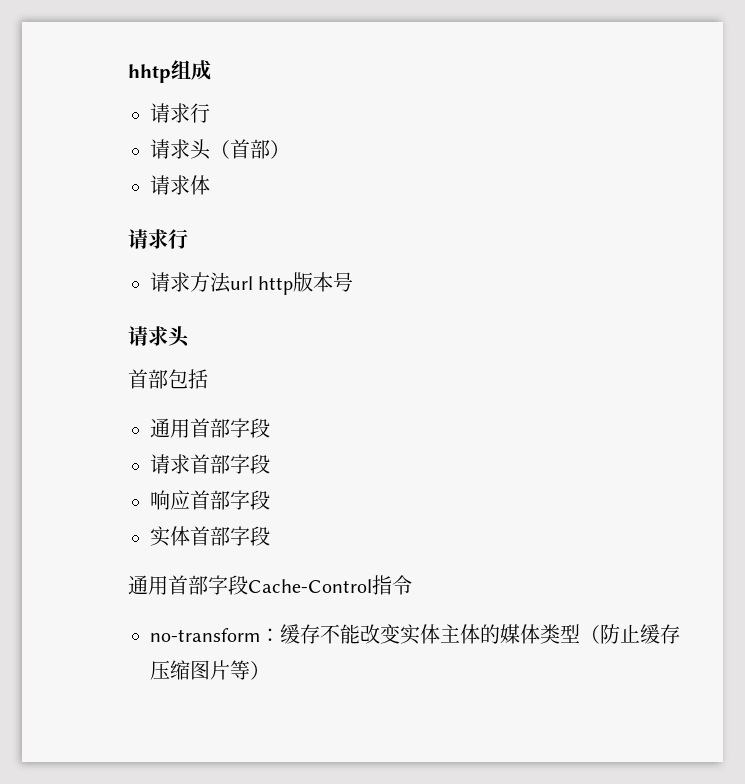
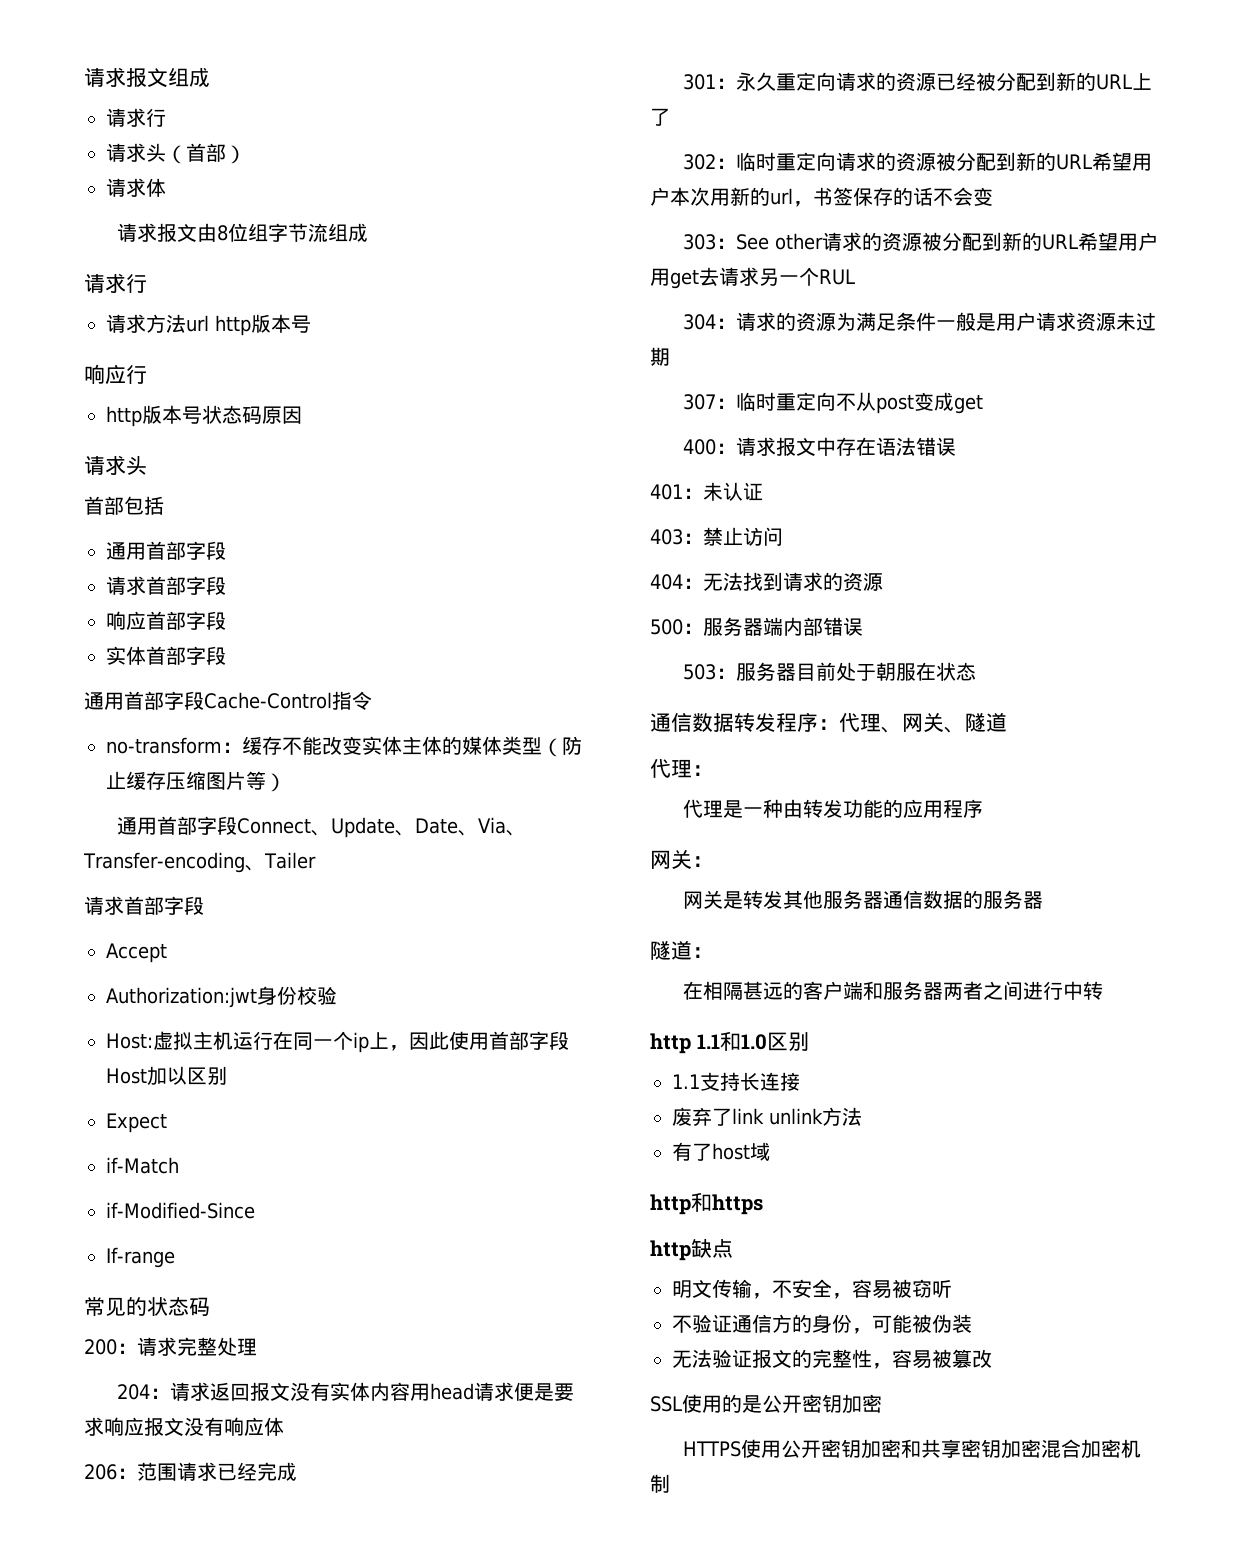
[128,64,171,83] hhtp -> [84,67,168,88] 请求报文
(210, 185) none -> [116,223,368,242] // 请求报文由8位组字节流组成
(354, 282) none -> [84,364,147,384] [106,405,302,427] // 响应行 // http版本号状态码原因
(270, 670) none -> [116,816,526,838] [83,852,316,873] [84,896,204,915] [106,943,167,963] [106,986,337,1008] [106,1031,569,1053] [106,1066,227,1086] [106,1113,167,1133] [106,1157,179,1174] [106,1202,255,1219] [106,1247,175,1268] [84,1297,210,1316] [84,1337,257,1356] [116,1382,574,1401] [84,1417,284,1436] [84,1462,297,1481] [682,72,1152,92] [650,108,670,126] [682,152,1152,172] [650,187,993,207] [682,232,1158,252] [650,267,855,289] [682,312,1156,332] [650,347,670,366] [682,392,983,414] [682,437,956,456] [650,482,763,501] [650,527,783,546] [650,572,883,592] [650,617,863,636] [682,662,976,681] [650,712,1007,733] [650,759,713,778] [682,799,983,818] [650,849,713,869] [682,890,1043,909] [650,940,713,960] [682,981,1103,1000] [650,1031,809,1054] [672,1072,800,1091] [672,1107,862,1126] [672,1142,770,1161] [650,1192,763,1215] [650,1238,733,1261] [672,1279,952,1299] [672,1314,972,1334] [672,1349,992,1369] [650,1394,882,1414] [682,1439,1141,1459] [650,1474,670,1493] // 通用首部字段Connect、Update、Date、Via、Transfer-encoding、Tailer // 请求首部字段 // Accept // Authorization:jwt身份校验 // Host:虚拟主机运行在同一个ip上，因此使用首部字段Host加以区别 // Expect // if-Match // if-Modified-Since // If-range // 常见的状态码 // 200：请求完整处理 // 204：请求返回报文没有实体内容用head请求便是要求响应报文没有响应体 // 206：范围请求已经完成 // 301：永久重定向请求的资源已经被分配到新的URL上了 // 302：临时重定向请求的资源被分配到新的URL希望用户本次用新的url，书签保存的话不会变 // 303：See other请求的资源被分配到新的URL希望用户用get去请求另一个RUL // 304：请求的资源为满足条件一般是用户请求资源未过期 // 307：临时重定向不从post变成get // 400：请求报文中存在语法错误 // 401：未认证 // 403：禁止访问 // 404：无法找到请求的资源 // 500：服务器端内部错误 // 503：服务器目前处于朝服在状态 // 通信数据转发程序：代理、网关、隧道 // 代理： // 代理是一种由转发功能的应用程序 // 网关： // 网关是转发其他服务器通信数据的服务器 // 隧道： // 在相隔甚远的客户端和服务器两者之间进行中转 // http 1.1和1.0区别 // 1.1支持长连接 // 废弃了link unlink方法 // 有了host域 // http和https // http缺点 // 明文传输，不安全，容易被窃听 // 不验证通信方的身份，可能被伪装 // 无法验证报文的完整性，容易被篡改 // SSL使用的是公开密钥加密 // HTTPS使用公开密钥加密和共享密钥加密混合加密机制

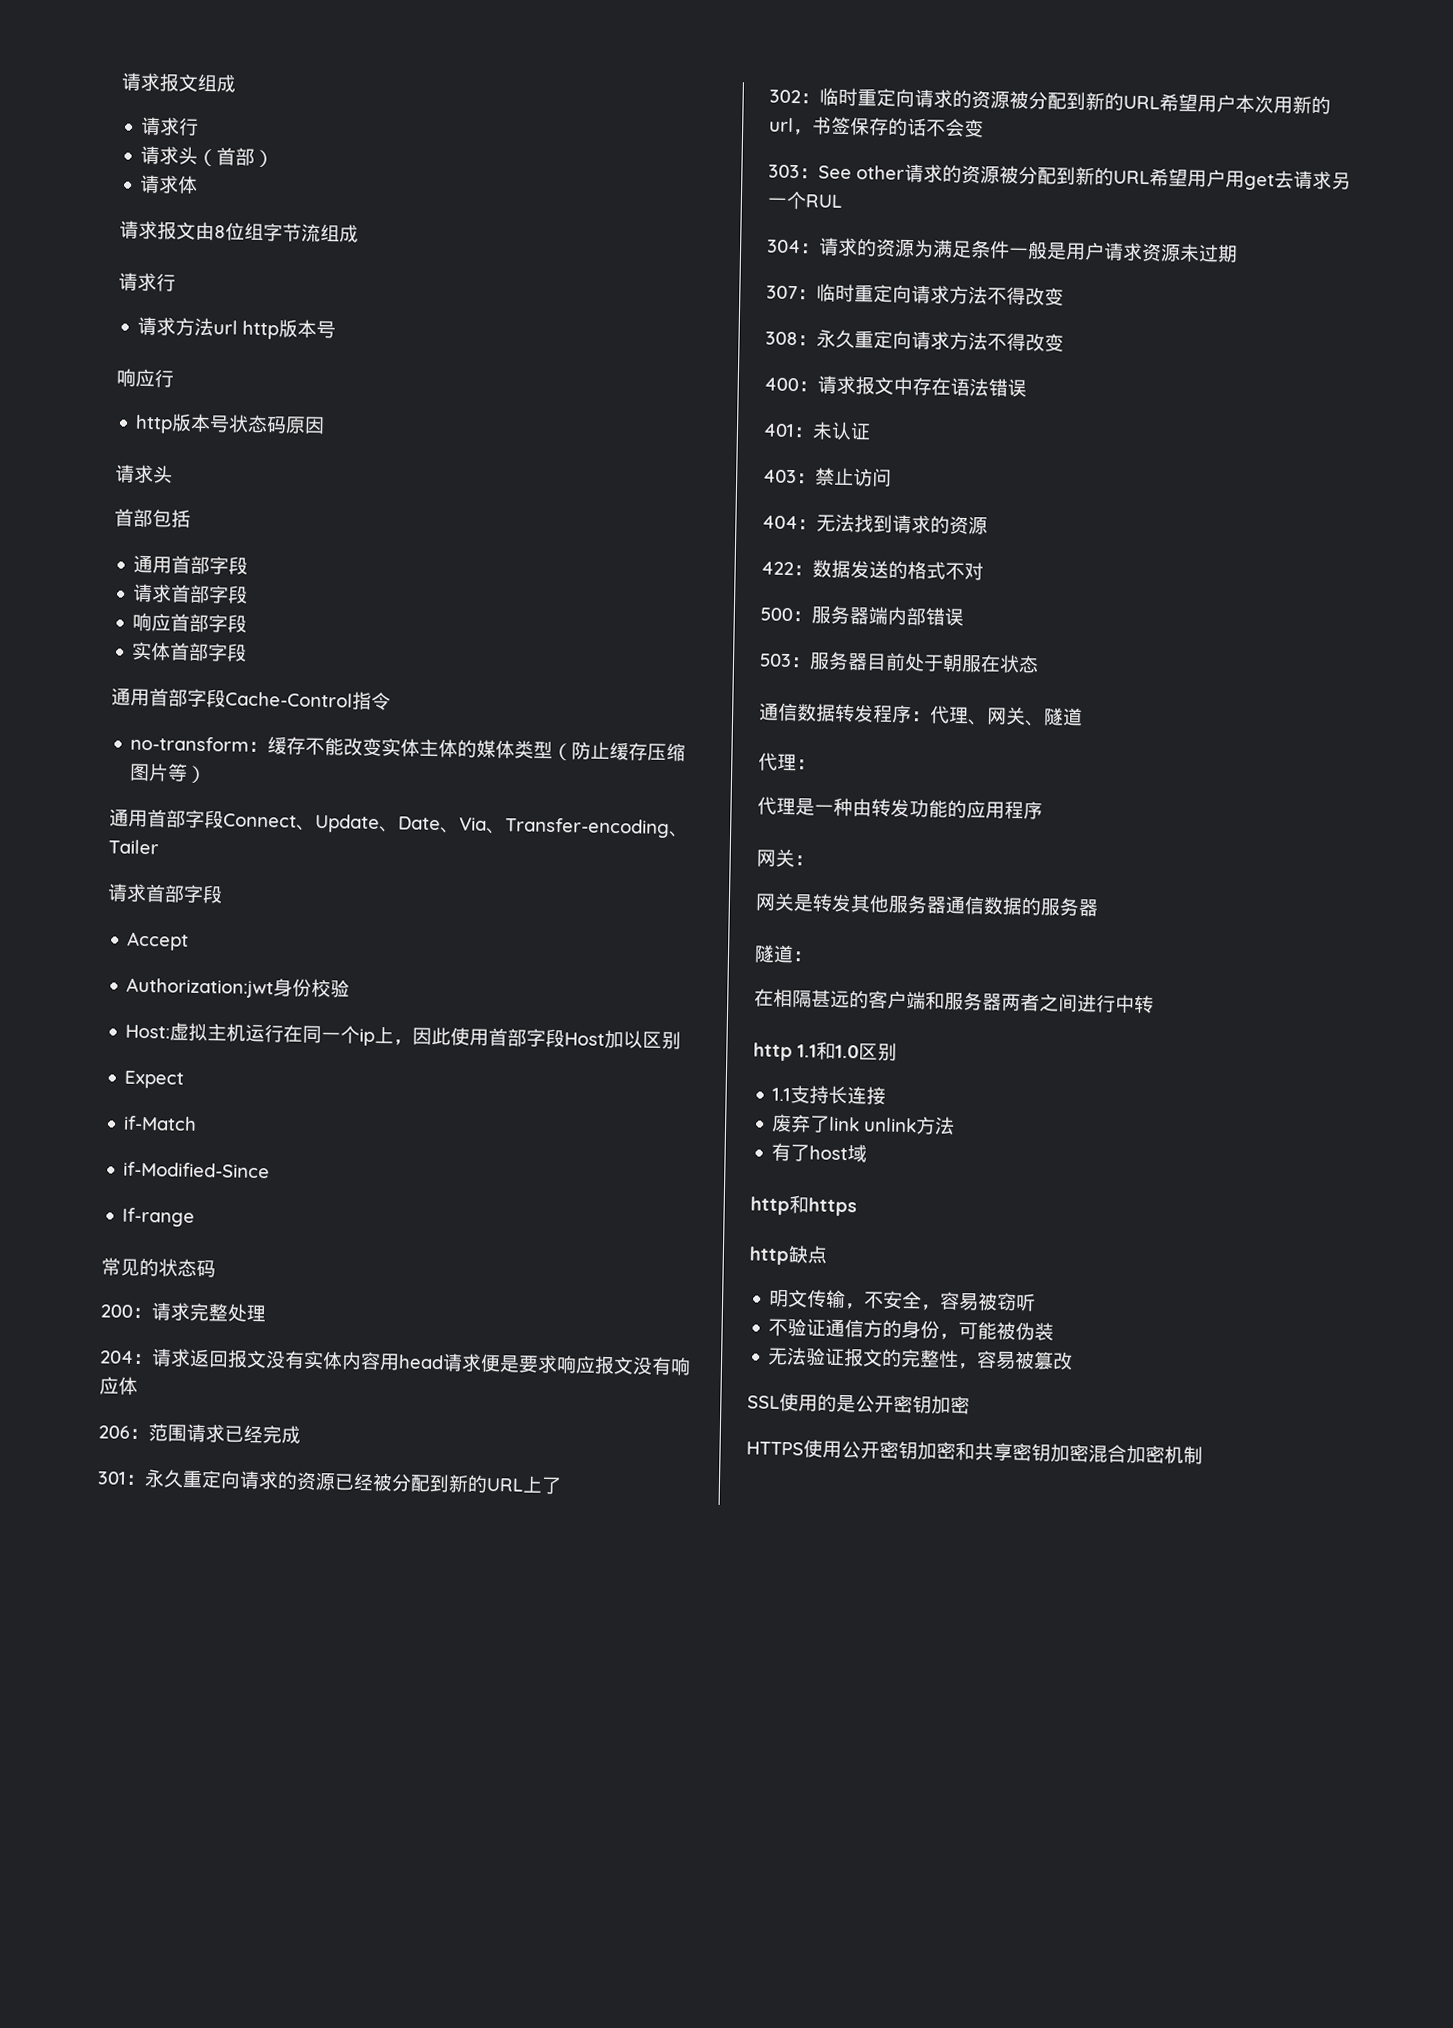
[835,392,983,414] 不从post变成get -> [911,285,1064,306] [765,329,1064,352] 请求方法不得改变 // 308：永久重定向请求方法不得改变
(883, 582) none -> [761,559,984,581] // 422：数据发送的格式不对

